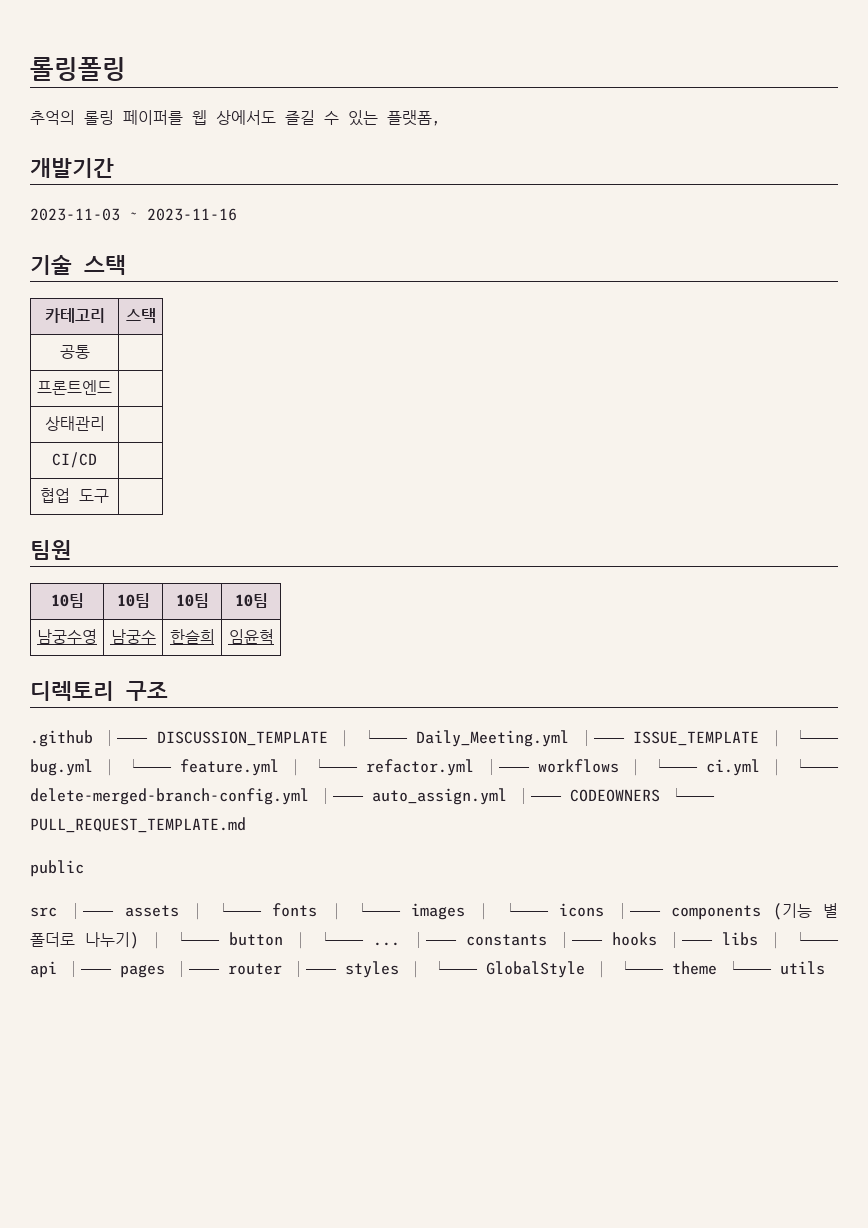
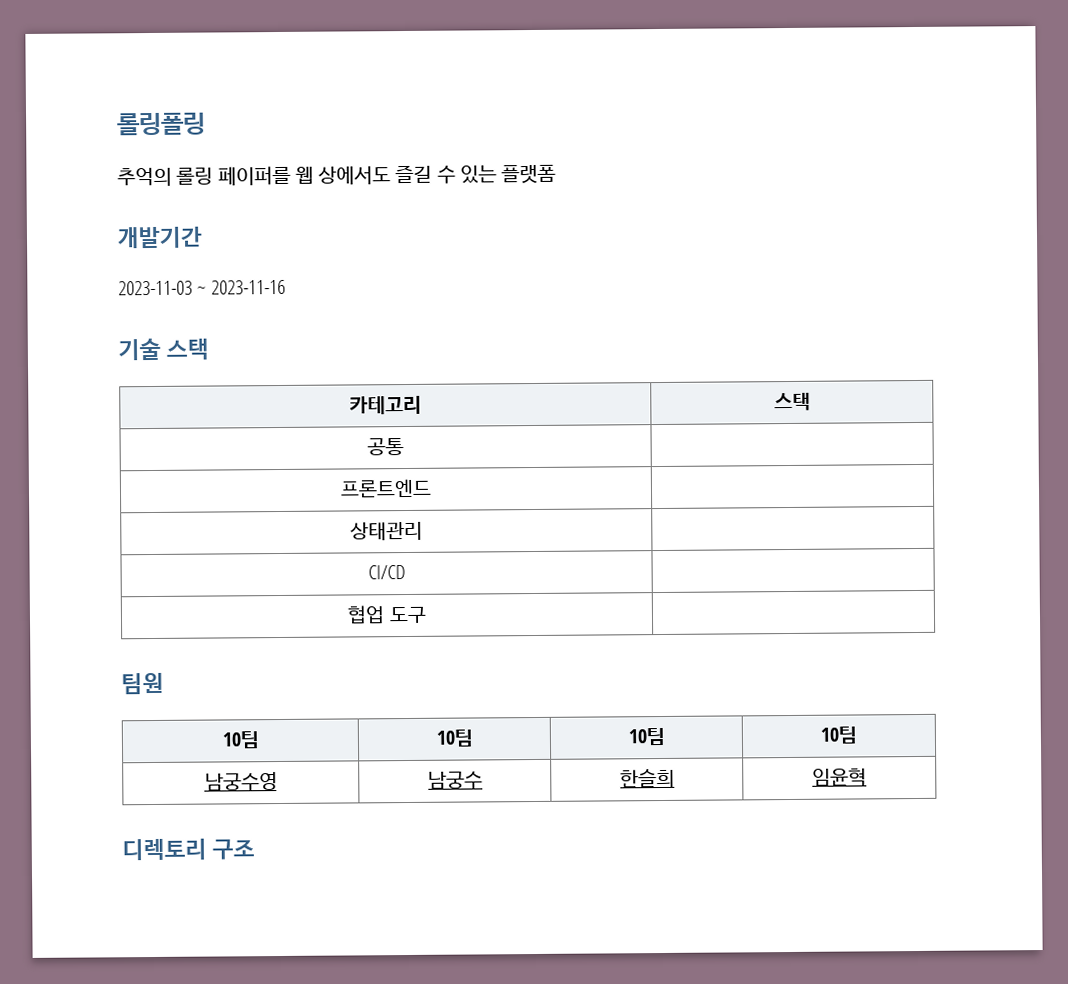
[387,110,441,126] 플랫폼, -> [501,164,557,184] 플랫폼
[30,730,840,747] [30,759,840,776] [30,788,715,805] [30,817,246,833] [30,860,84,877] [30,903,838,920] [30,932,840,949] [30,961,825,978] // .github ├── DISCUSSION_TEMPLATE │ └── Daily_Meeting.yml ├── ISSUE_TEMPLATE │ └── bug.yml │ └── feature.yml │ └── refactor.yml ├── workflows │ └── ci.yml │ └── delete-merged-branch-config.yml ├── auto_assign.yml ├── CODEOWNERS └── PULL_REQUEST_TEMPLATE.md // public // src ├── assets │ └── fonts │ └── images │ └── icons ├── components (기능 별 폴더로 나누기) │ └── button │ └── ... ├── constants ├── hooks ├── libs │ └── api ├── pages ├── router ├── styles │ └── GlobalStyle │ └── theme └── utils -> (256, 849) none

